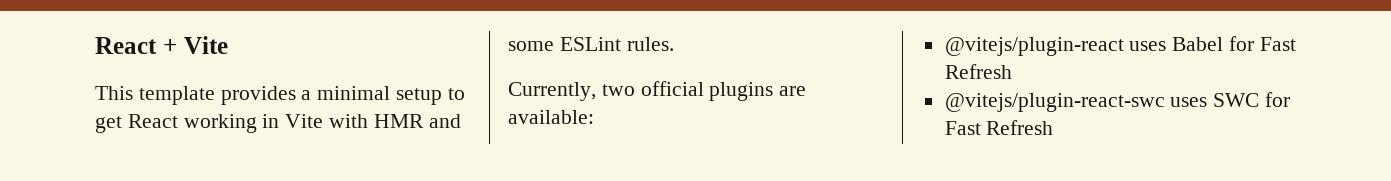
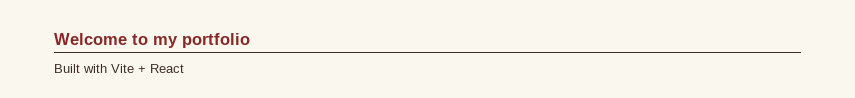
[95,36,228,54] [95,86,465,105] [95,114,461,133] [508,37,674,51] [508,81,807,101] [508,110,594,124] [944,36,1296,56] [944,64,1012,79] [944,92,1291,112] [944,120,1054,135] React + Vite // This template provides a minimal setup to get React working in Vite with HMR and some ESLint rules. // Currently, two official plugins are available: // @vitejs/plugin-react uses Babel for Fast Refresh // @vitejs/plugin-react-swc uses SWC for Fast Refresh -> [54,33,250,48] [54,64,184,73] Welcome to my portfolio // Built with Vite + React

